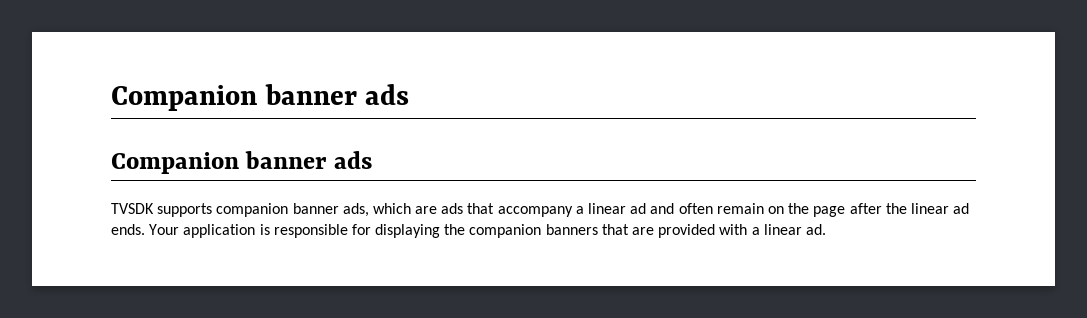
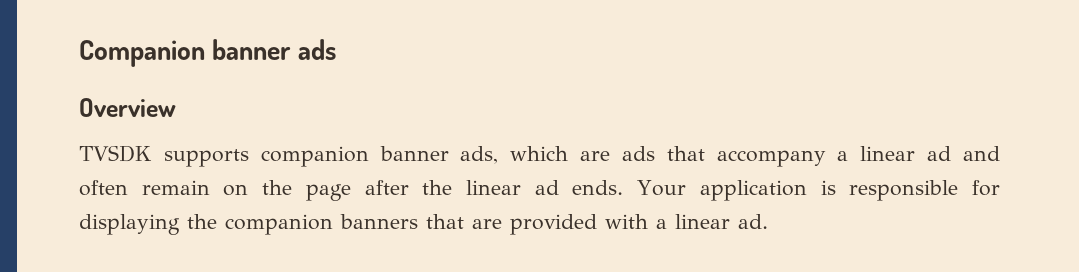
[111,84,410,111] [111,151,372,174] Companion banner ads // Companion banner ads -> [79,39,336,67] [79,98,176,117] Companion banner ads // Overview

